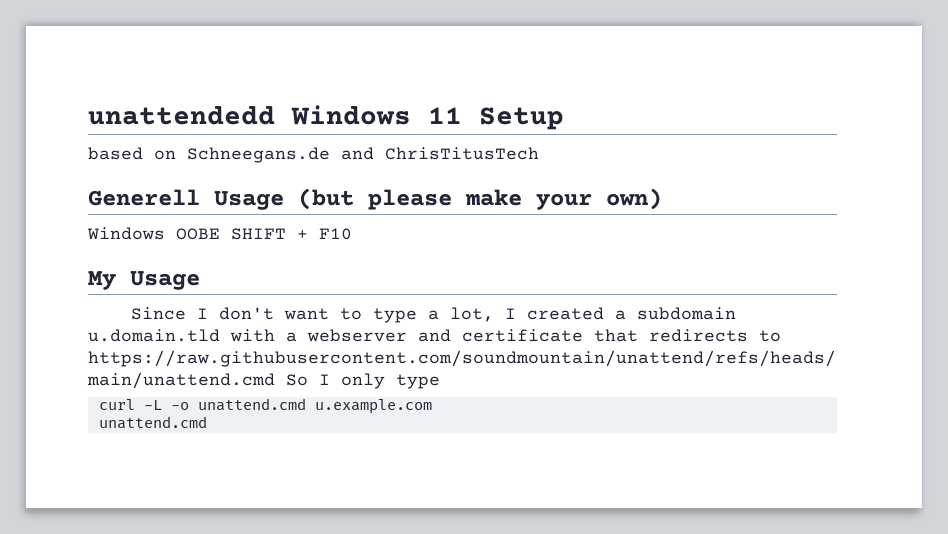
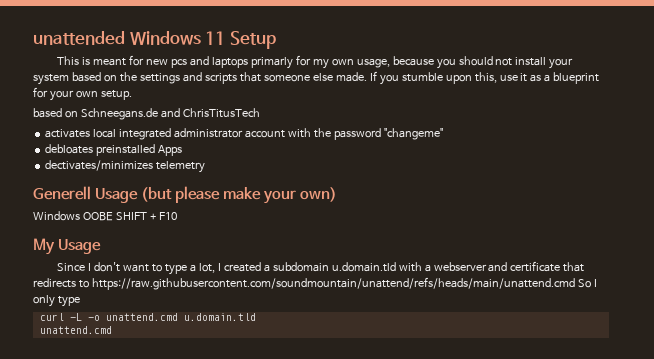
[88,106,275,125] unattendedd -> [33,31,125,45] unattended
(564, 118) none -> [56,55,574,69] [33,71,600,85] [33,87,132,101] // This is meant for new pcs and laptops primarly for my own usage, because you should not install your system based on the settings and scripts that someone else made. If you stumble upon this, use it as a blueprint for your own setup.
(539, 153) none -> [45,128,443,140] [45,144,183,156] [45,160,206,173] // activates local integrated administrator account with the password "changeme" // debloates preinstalled Apps // dectivates/minimizes telemetry
[314,399,432,414] u.example.com -> [183,313,256,321] u.domain.tld

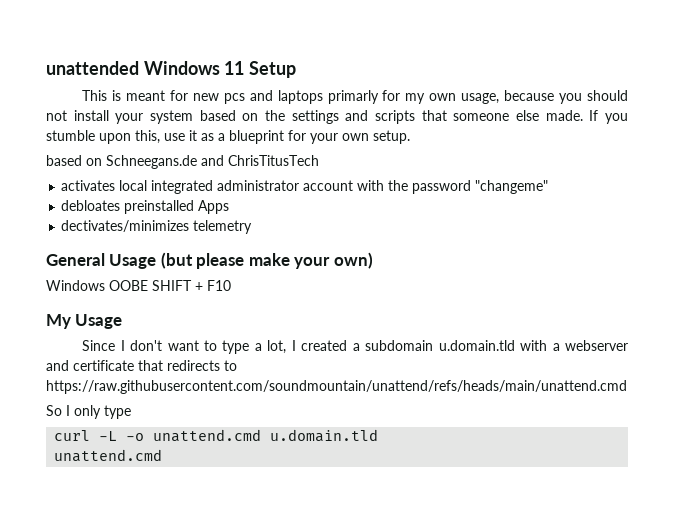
[33,186,91,200] Generell -> [46,253,105,266] General
(575, 283) none -> (627, 387) //

